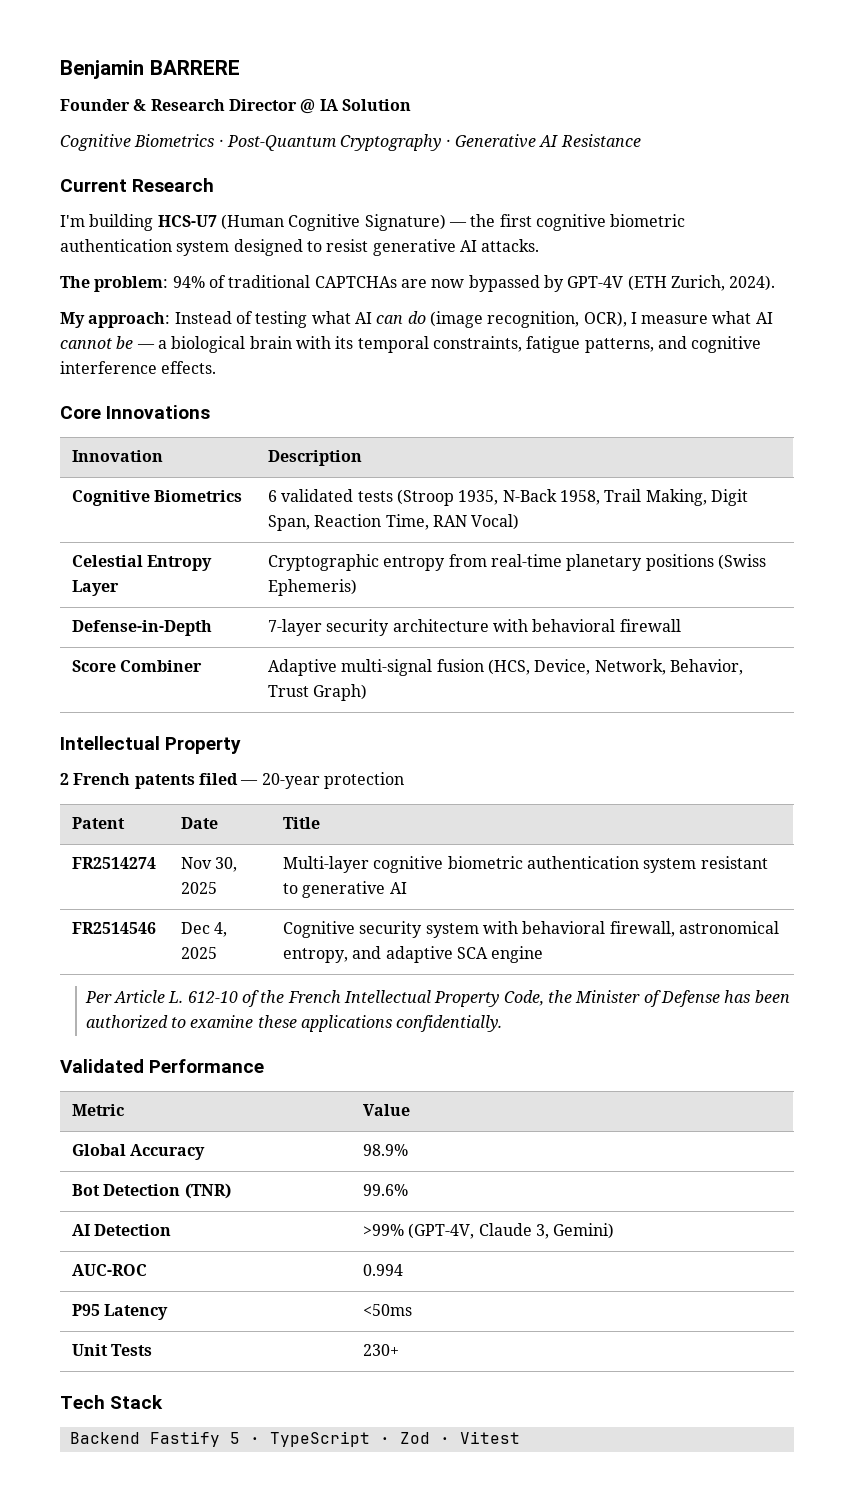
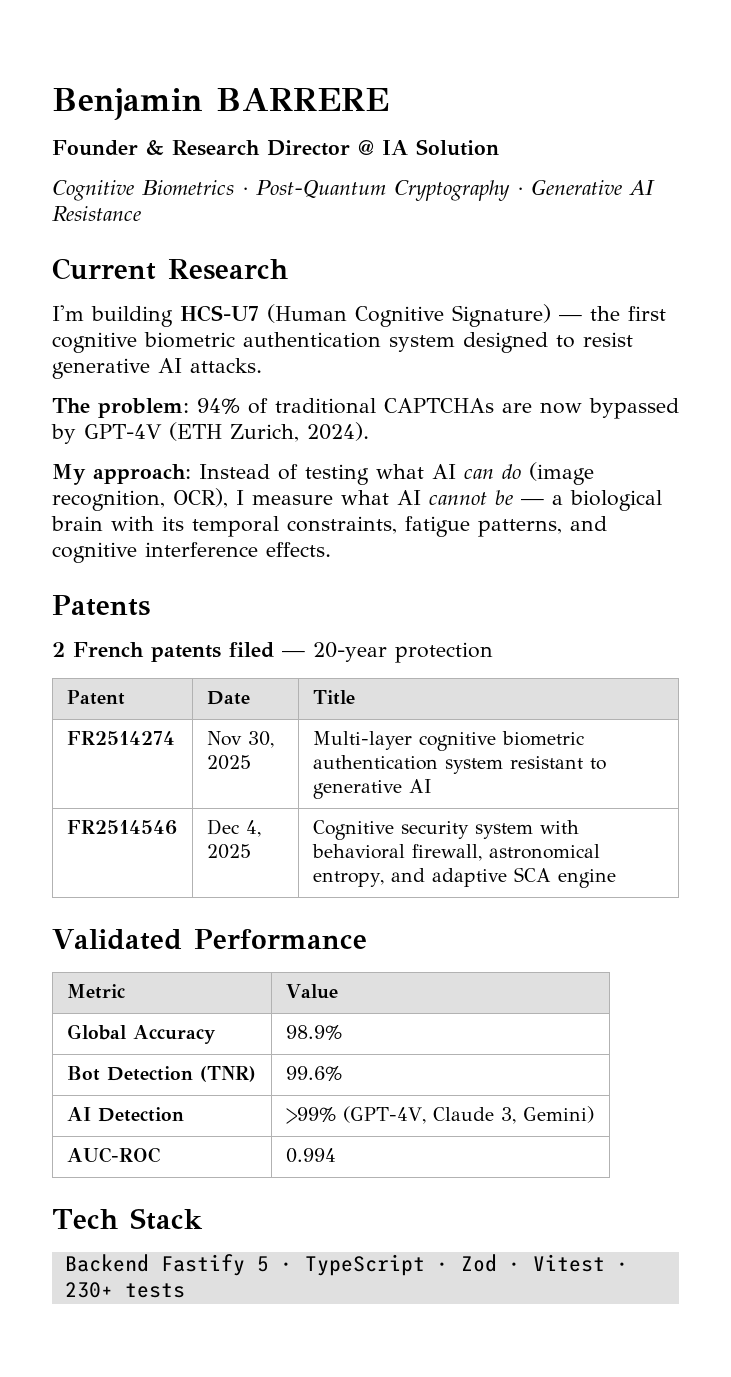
[60,405,211,419] [72,450,164,462] [268,450,363,466] [72,490,243,506] [268,489,748,506] [268,514,520,531] [72,555,213,571] [72,580,120,596] [268,554,766,571] [268,579,358,596] [72,620,213,636] [268,619,681,636] [72,660,203,672] [268,659,743,676] [268,684,368,701] [60,736,242,754] Core Innovations // Innovation | Description // Cognitive Biometrics | 6 validated tests (Stroop 1935, N-Back 1958, Trail Making, Digit Span, Reaction Time, RAN Vocal) // Celestial Entropy Layer | Cryptographic entropy from real-time planetary positions (Swiss Ephemeris) // Defense-in-Depth | 7-layer security architecture with behavioral firewall // Score Combiner | Adaptive multi-signal fusion (HCS, Device, Network, Behavior, Trust Graph) // Intellectual Property -> [52,595,150,616] Patents
[84,990,790,1007] [85,1015,503,1032] // Per Article L. 612-10 of the French Intellectual Property Code, the Minister of Defense has been authorized to examine these applications confidentially. -> (616, 878) none
[72,1304,169,1320] [363,1304,413,1316] [72,1344,153,1356] [363,1344,400,1356] // P95 Latency | <50ms // Unit Tests | 230+ -> (336, 1155) none
(520, 1437) none -> [616,1262,629,1271] [64,1282,185,1298] · 230+ tests

